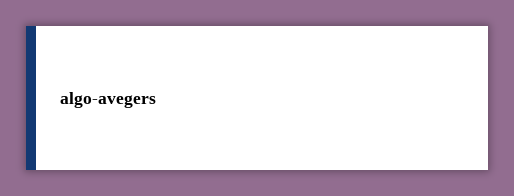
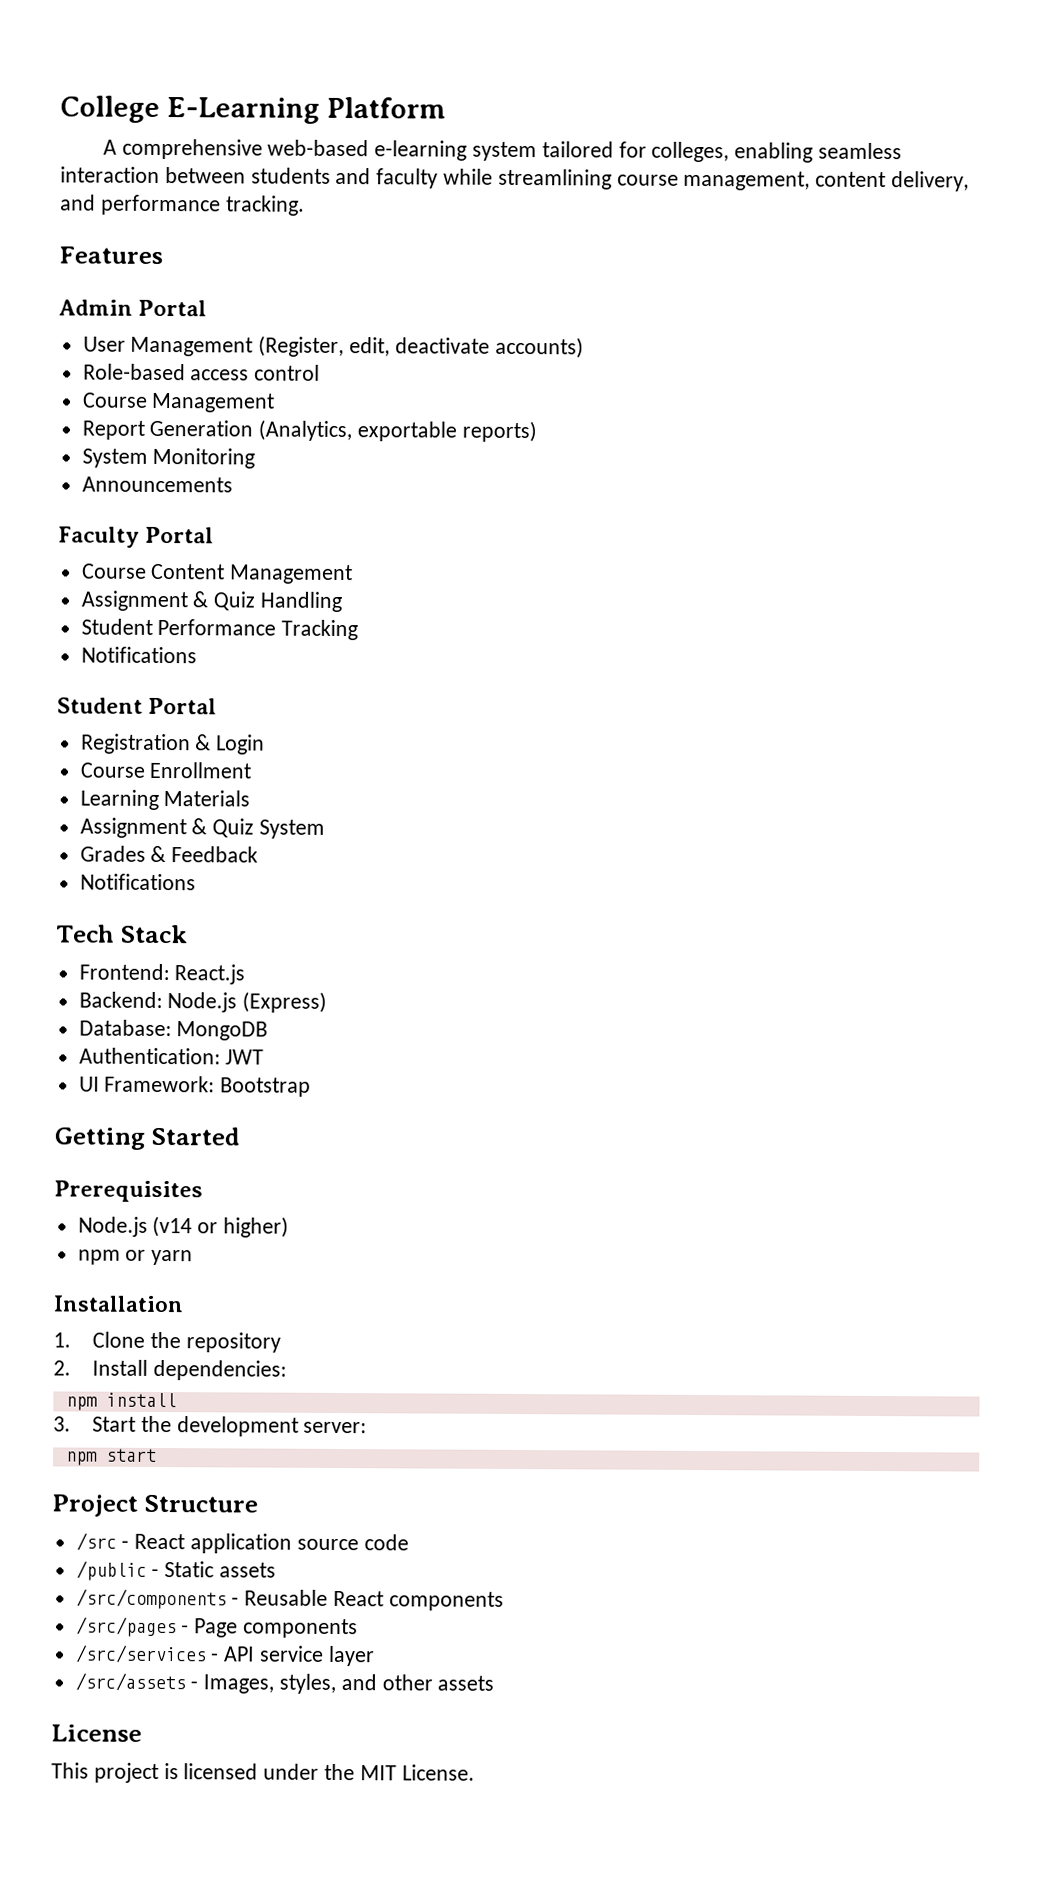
[60,92,156,108] algo-avegers -> [60,95,447,124] [102,138,903,163] [60,166,970,192] [60,194,305,216] [59,246,163,264] [58,299,208,317] [82,335,584,359] [82,363,321,381] [81,392,276,413] [81,419,537,443] [81,447,256,469] [81,476,233,493] [58,526,215,548] [81,563,354,585] [80,590,343,613] [80,618,359,641] [80,646,197,664] [57,697,218,715] [80,733,266,755] [79,761,252,779] [79,789,251,810] [79,817,326,839] [79,845,259,863] [79,873,196,891] [55,924,188,944] [78,963,246,985] [78,991,328,1013] [78,1019,269,1041] [78,1047,265,1065] [78,1075,312,1097] [54,1126,240,1150] [54,1180,203,1203] [77,1215,290,1238] [77,1249,194,1266] [53,1295,184,1313] [53,1331,281,1353] [53,1359,287,1381] [65,1392,177,1411] [53,1415,368,1437] [65,1448,157,1466] [52,1494,258,1517] [75,1532,409,1554] [75,1560,277,1581] [75,1588,504,1611] [75,1616,359,1639] [74,1644,375,1667] [74,1672,495,1694] [51,1724,142,1742] [51,1762,475,1783] College E-Learning Platform // A comprehensive web-based e-learning system tailored for colleges, enabling seamless interaction between students and faculty while streamlining course management, content delivery, and performance tracking. // Features // Admin Portal // User Management (Register, edit, deactivate accounts) // Role-based access control // Course Management // Report Generation (Analytics, exportable reports) // System Monitoring // Announcements // Faculty Portal // Course Content Management // Assignment & Quiz Handling // Student Performance Tracking // Notifications // Student Portal // Registration & Login // Course Enrollment // Learning Materials // Assignment & Quiz System // Grades & Feedback // Notifications // Tech Stack // Frontend: React.js // Backend: Node.js (Express) // Database: MongoDB // Authentication: JWT // UI Framework: Bootstrap // Getting Started // Prerequisites // Node.js (v14 or higher) // npm or yarn // Installation // 1. Clone the repository // 2. Install dependencies: // npm install // 3. Start the development server: // npm start // Project Structure // /src - React application source code // /public - Static assets // /src/components - Reusable React components // /src/pages - Page components // /src/services - API service layer // /src/assets - Images, styles, and other assets // License // This project is licensed under the MIT License.

